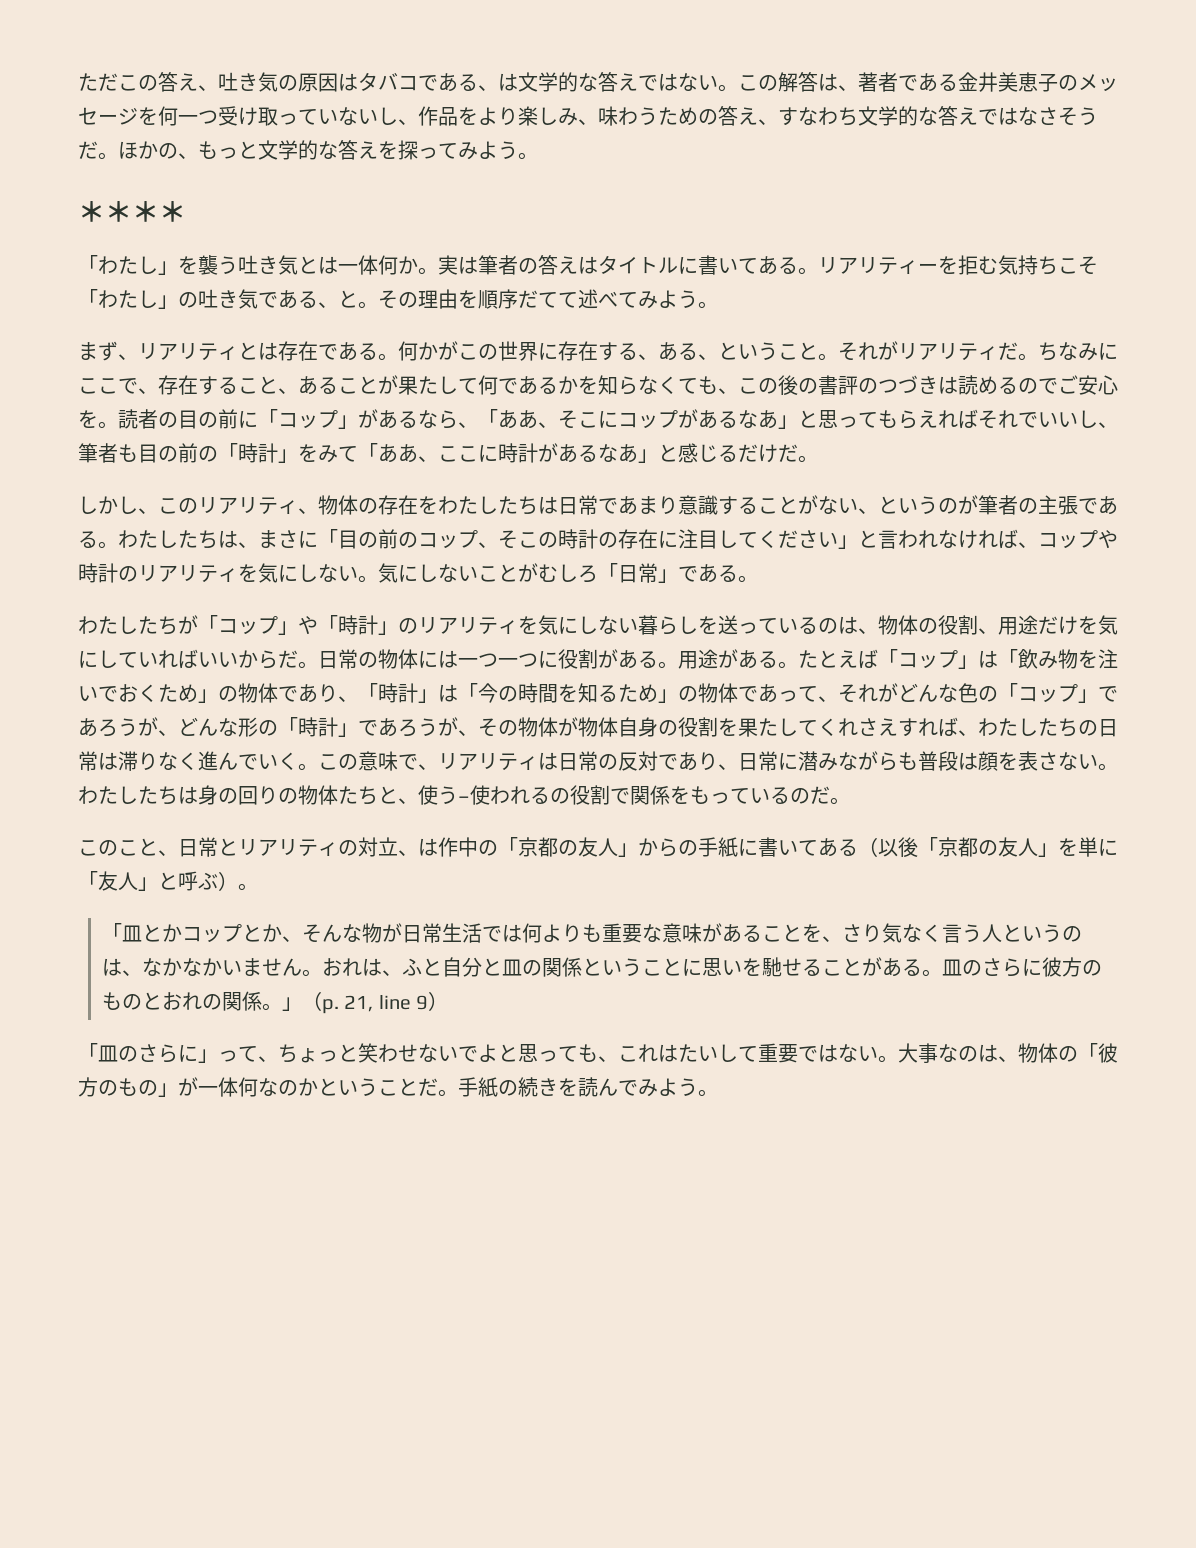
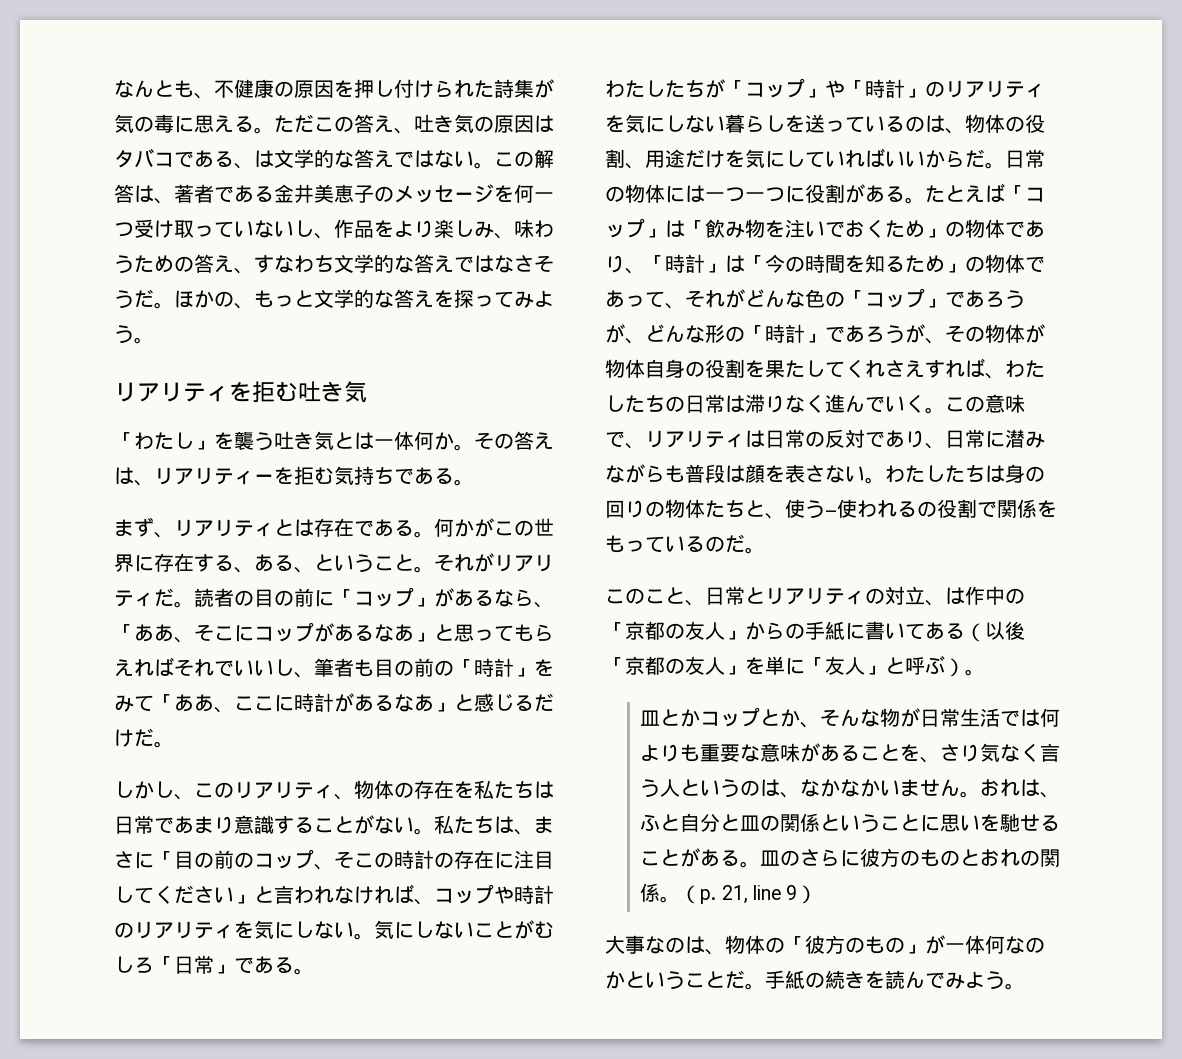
(78, 82) none -> [114,79,554,99] [114,114,274,134] なんとも、不健康の原因を押し付けられた詩集が気の毒に思える。
[78,201,186,222] ＊＊＊＊ -> [114,381,367,403] リアリティを拒む吐き気
[438,255,818,275] 実は筆者の答えはタイトルに書いてある。 -> [474,431,554,450] [114,467,154,486] その答えは、
[1058,256,1098,275] [78,289,698,309] こそ「わたし」の吐き気である、と。その理由を順序だてて述べてみよう -> [394,467,454,485] である
[1038,342,1118,361] [78,375,1118,395] [78,410,118,429] ちなみにここで、存在すること、あることが果たして何であるかを知らなくても、この後の書評のつづきは読めるのでご安心を。 -> (194, 604) none
[438,496,498,514] わたし -> [474,780,494,799] 私
[858,495,1118,515] [78,530,178,549] 、というのが筆者の主張である。わたし -> [414,815,454,835] 。私
[678,649,798,669] 用途がある。 -> (925, 200) none
[101,923,122,941] 「 -> (985, 672) none
[281,997,302,1011] 」 -> (681, 899) none
[78,1043,898,1063] 「皿のさらに」って、ちょっと笑わせないでよと思っても、これはたいして重要ではない。 -> (818, 894) none

